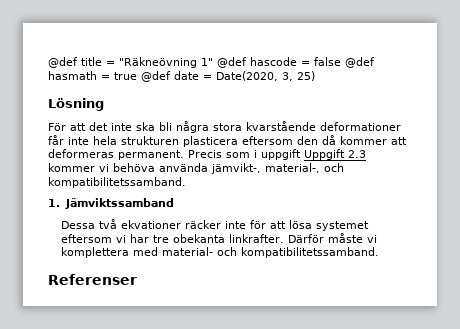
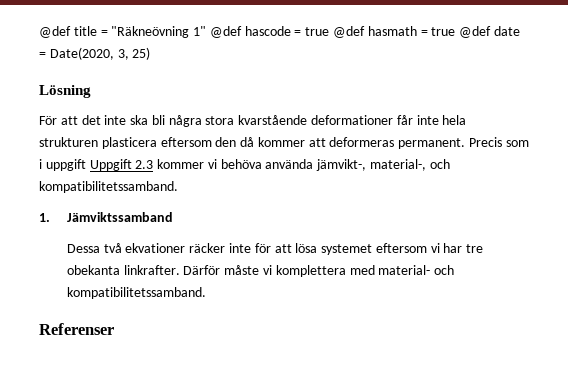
[314,57,341,66] false -> [305,27,330,36] true

